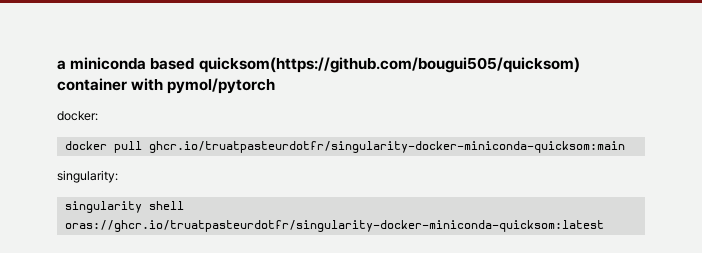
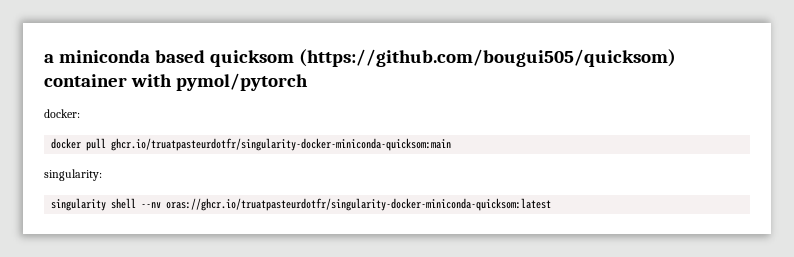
[198,57,580,73] quicksom(https://github.com/bougui505/quicksom) -> [209,49,676,67] quicksom (https://github.com/bougui505/quicksom)
(184, 205) none -> [141,202,162,208] --nv

